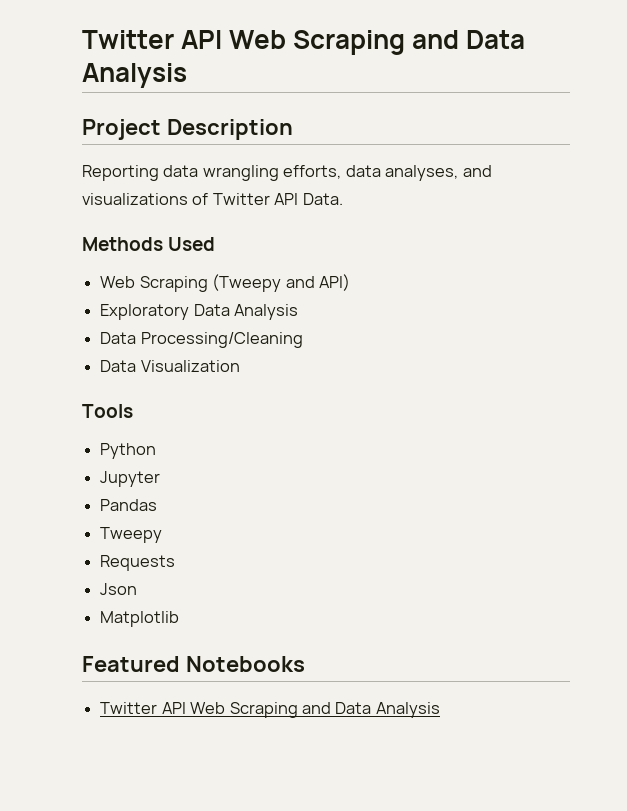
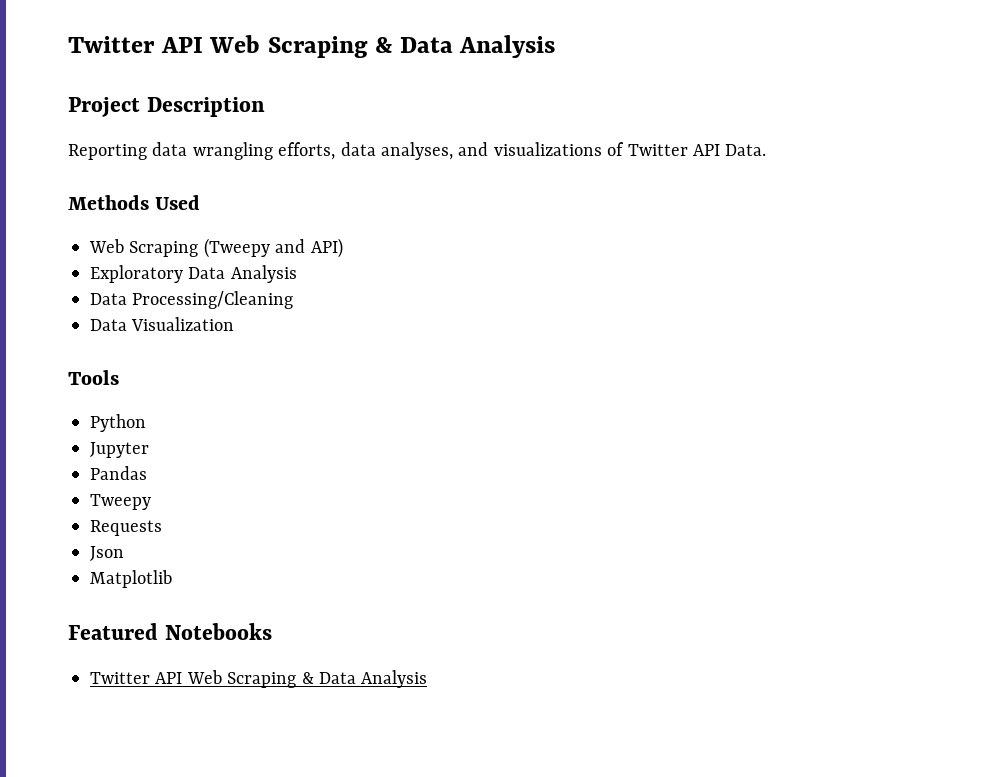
[82,30,460,55] Twitter API Web Scraping and -> [68,35,393,58] Twitter API Web Scraping &
[301,702,331,714] and -> [301,672,314,684] &

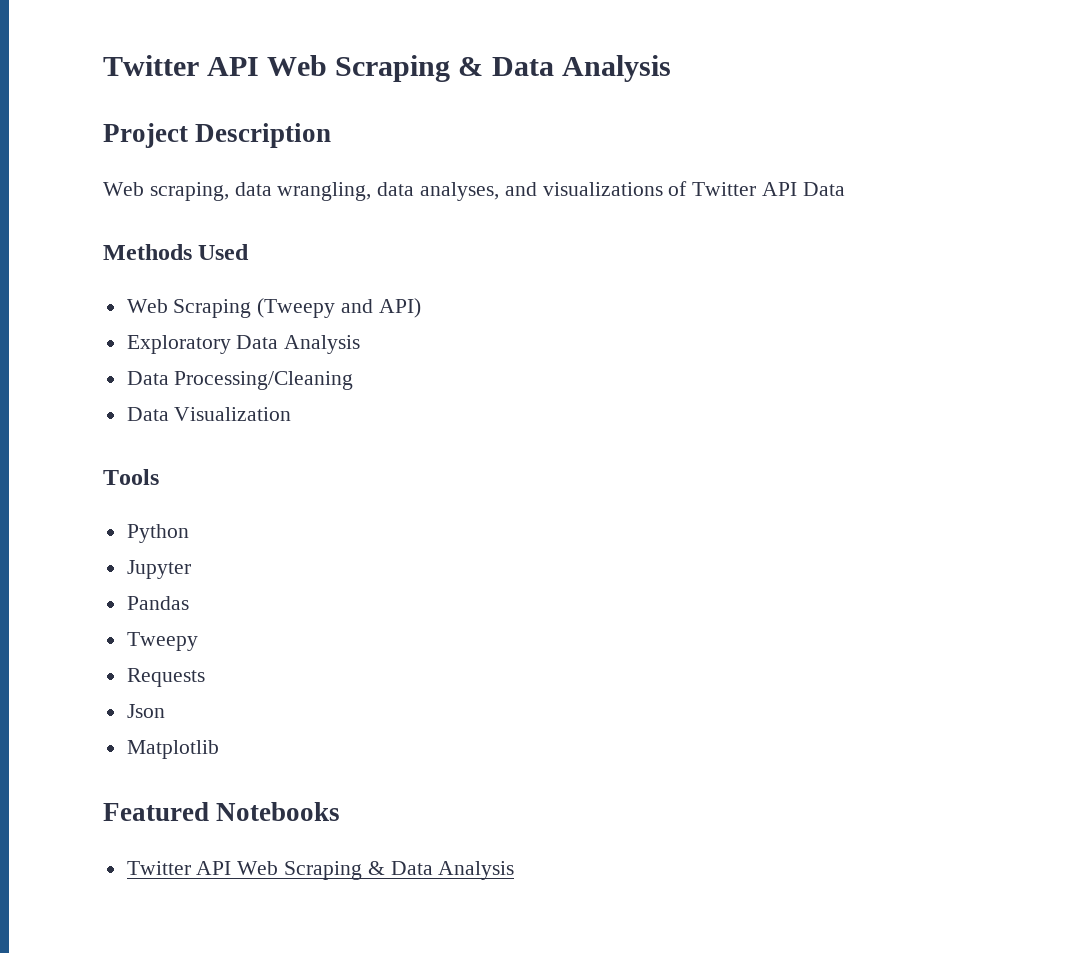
[68,142,336,160] Reporting data wrangling efforts, -> [103,182,372,201] Web scraping, data wrangling,
[725,144,767,156] Data. -> [802,182,845,196] Data

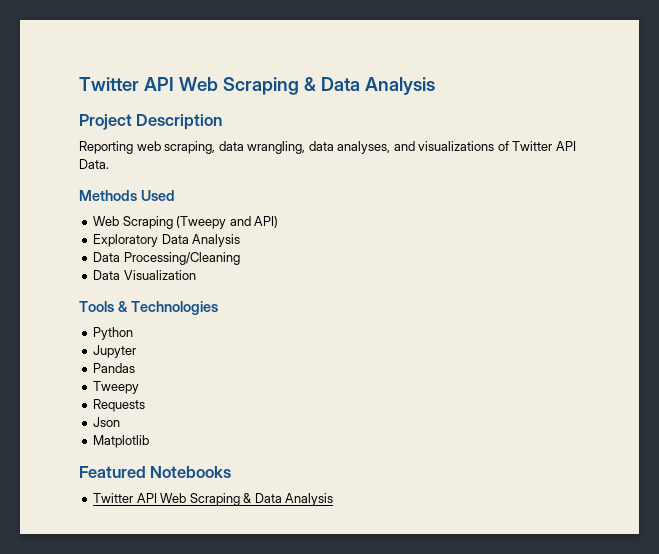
[103,182,144,196] Web -> [79,141,161,154] Reporting web
[802,182,845,196] Data -> [79,159,109,169] Data.
(159, 477) none -> [117,301,218,315] & Technologies

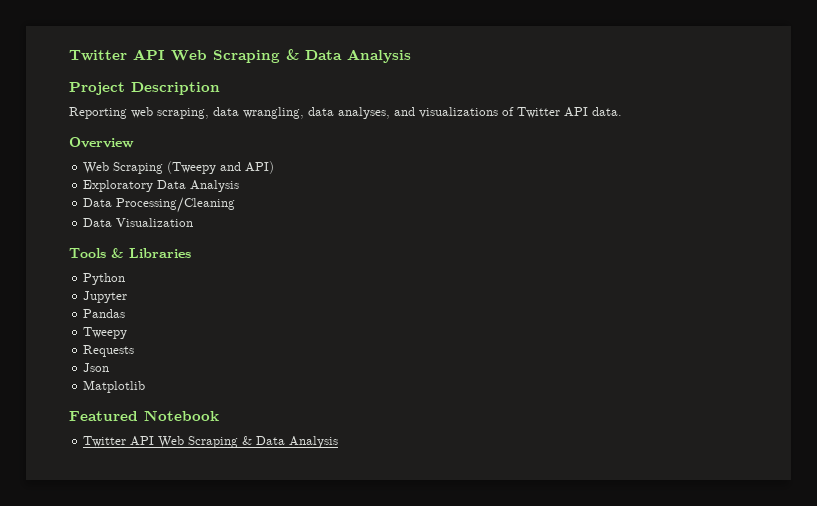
[79,159,109,169] [79,190,175,201] Data. // Methods Used -> [592,107,622,116] [69,137,134,148] data. // Overview
[130,301,218,315] Technologies -> [129,248,191,258] Libraries
[150,466,232,478] Notebooks -> [144,410,219,421] Notebook

